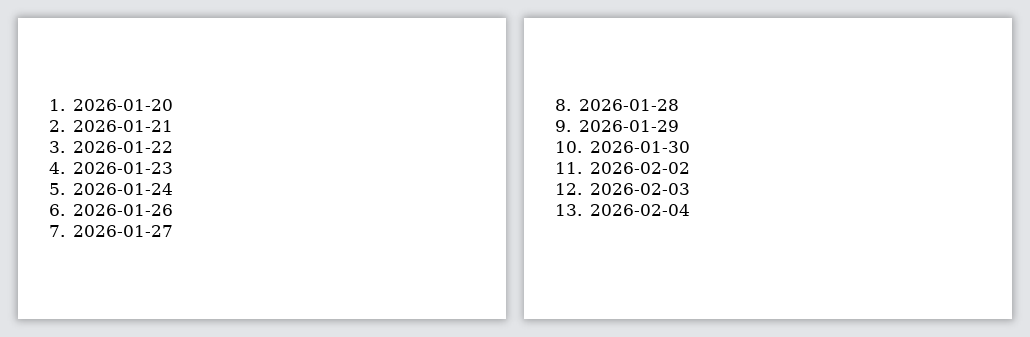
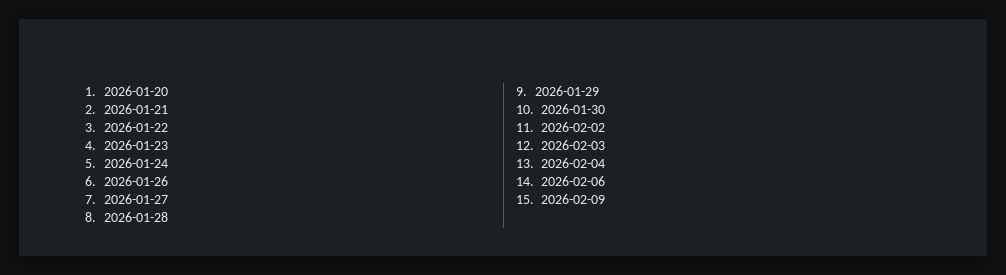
(691, 210) none -> [516,176,605,186] [516,194,605,204] // 14. 2026-02-06 // 15. 2026-02-09

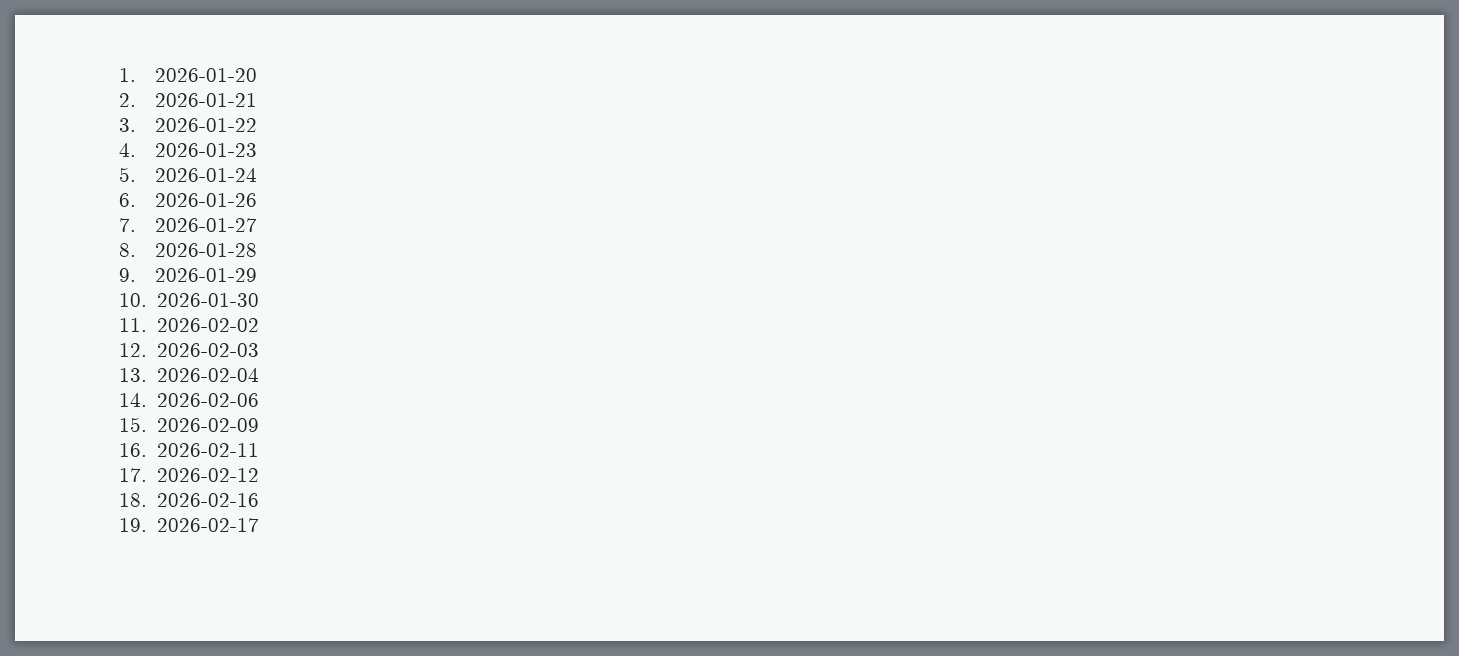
(605, 199) none -> [119,443,260,457] [119,468,260,482] [119,493,260,507] [119,518,260,532] // 16. 2026-02-11 // 17. 2026-02-12 // 18. 2026-02-16 // 19. 2026-02-17

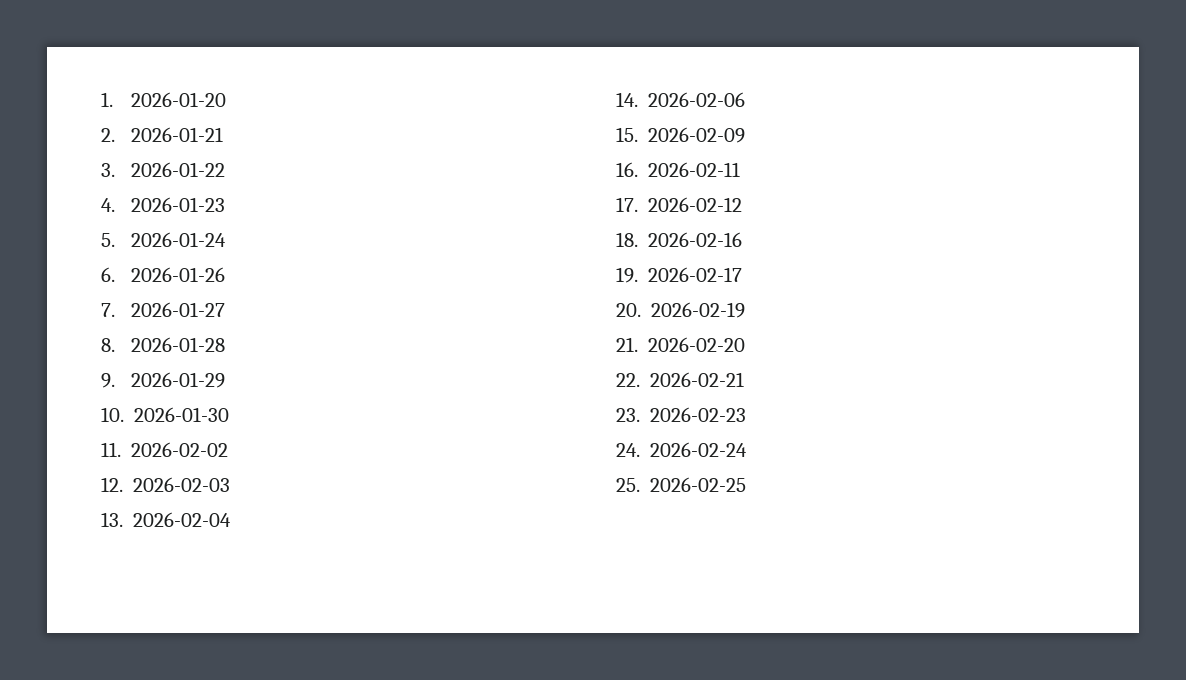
(260, 525) none -> [616,302,746,318] [616,337,746,352] [616,372,745,387] [616,407,747,422] [616,442,748,457] [616,477,747,492] // 20. 2026-02-19 // 21. 2026-02-20 // 22. 2026-02-21 // 23. 2026-02-23 // 24. 2026-02-24 // 25. 2026-02-25

